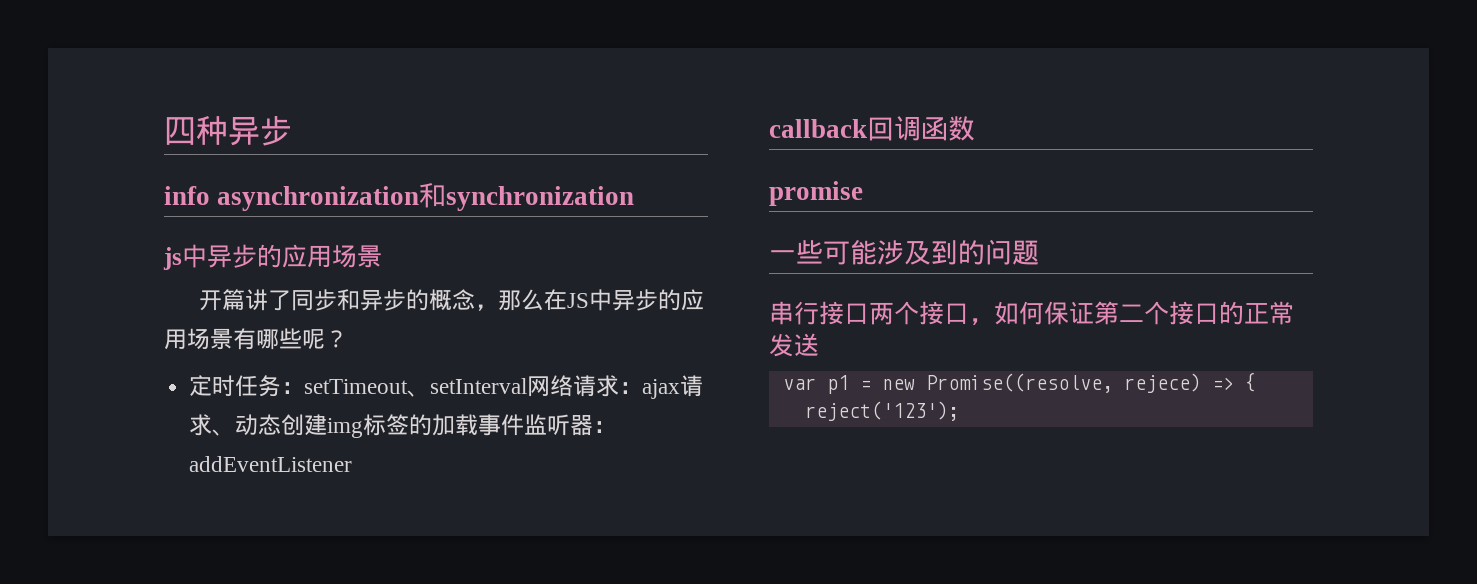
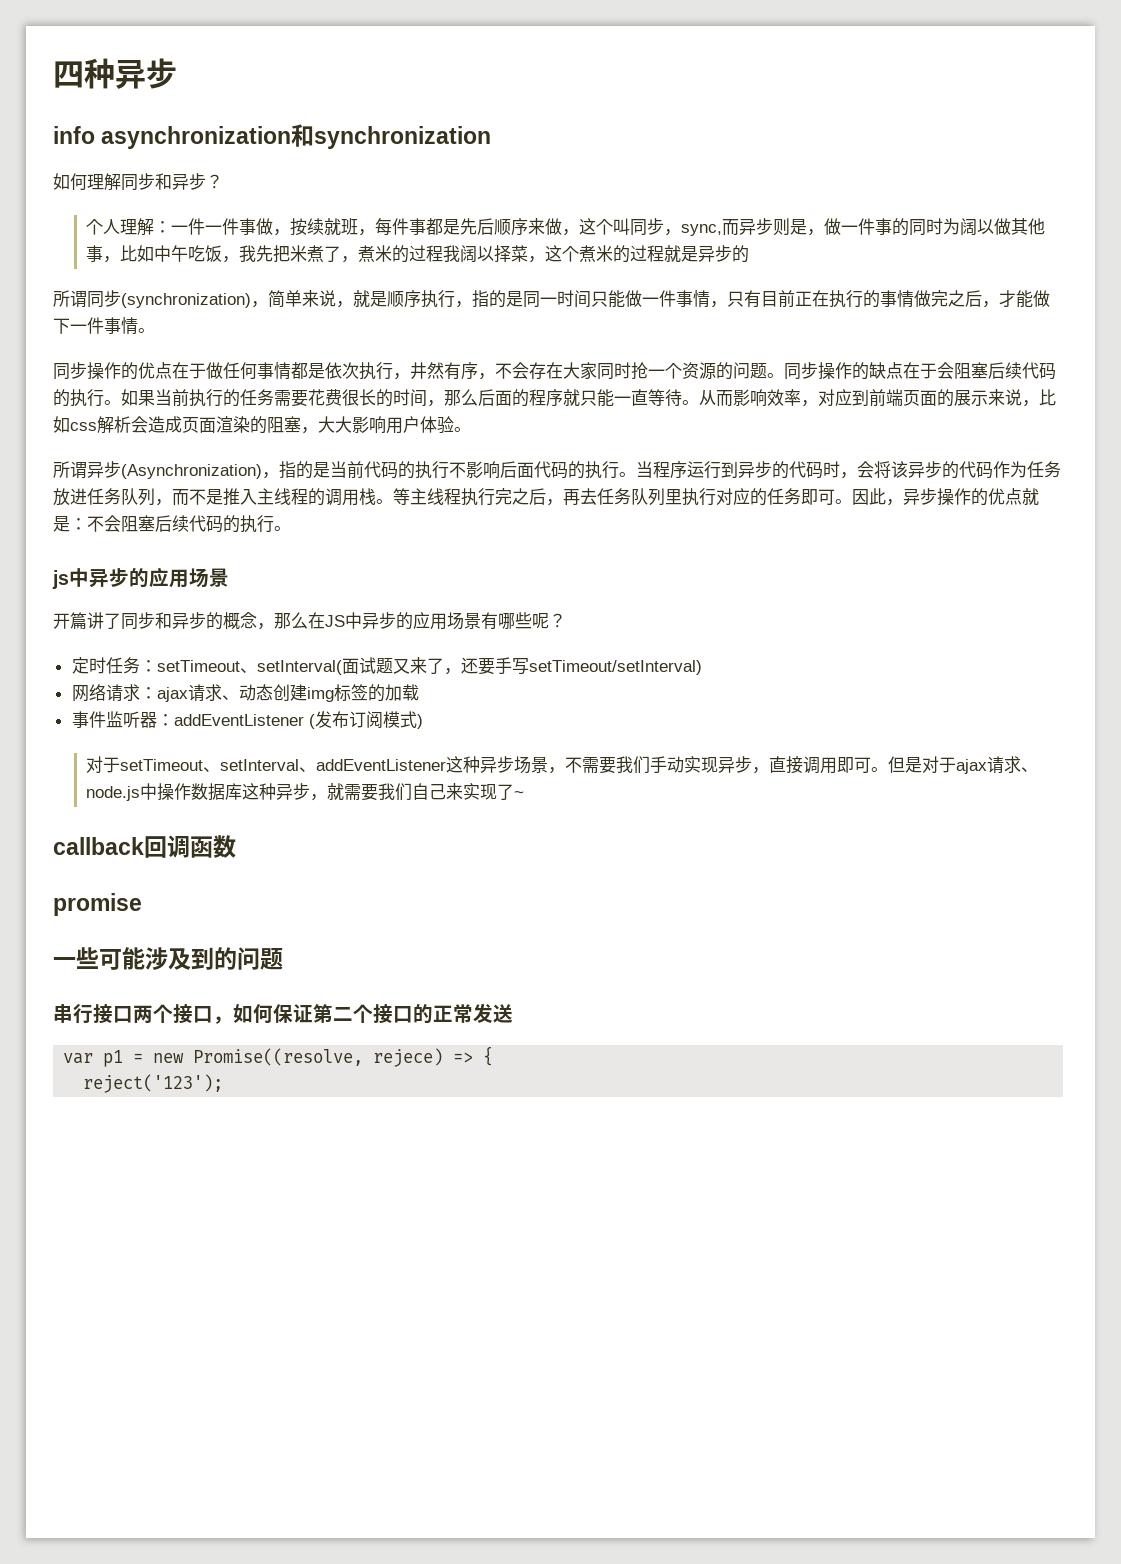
(635, 198) none -> [53,173,223,191] [86,218,1046,236] [86,245,750,263] [53,290,1050,308] [53,317,155,335] [53,362,1056,380] [53,389,1056,407] [53,416,471,434] [53,461,1061,479] [53,488,1039,506] [53,515,291,533] // 如何理解同步和异步？ // 个人理解：一件一件事做，按续就班，每件事都是先后顺序来做，这个叫同步，sync,而异步则是，做一件事的同时为阔以做其他事，比如中午吃饭，我先把米煮了，煮米的过程我阔以择菜，这个煮米的过程就是异步的 // 所谓同步(synchronization)，简单来说，就是顺序执行，指的是同一时间只能做一件事情，只有目前正在执行的事情做完之后，才能做下一件事情。 // 同步操作的优点在于做任何事情都是依次执行，井然有序，不会存在大家同时抢一个资源的问题。同步操作的缺点在于会阻塞后续代码的执行。如果当前执行的任务需要花费很长的时间，那么后面的程序就只能一直等待。从而影响效率，对应到前端页面的展示来说，比如css解析会造成页面渲染的阻塞，大大影响用户体验。 // 所谓异步(Asynchronization)，指的是当前代码的执行不影响后面代码的执行。当程序运行到异步的代码时，会将该异步的代码作为任务放进任务队列，而不是推入主线程的调用栈。等主线程执行完之后，再去任务队列里执行对应的任务即可。因此，异步操作的优点就是：不会阻塞后续代码的执行。
[430,378,528,394] setInterval -> [256,657,702,675] setInterval(面试题又来了，还要手写setTimeout/setInterval) //
(479, 425) none -> (419, 692) //
(353, 464) none -> [308,711,423,729] [86,756,1039,774] [86,783,525,801] (发布订阅模式) // 对于setTimeout、setInterval、addEventListener这种异步场景，不需要我们手动实现异步，直接调用即可。但是对于ajax请求、node.js中操作数据库这种异步，就需要我们自己来实现了~

